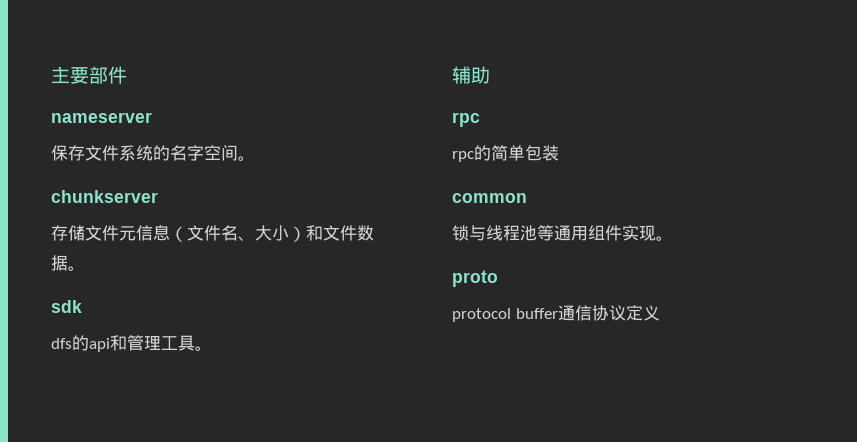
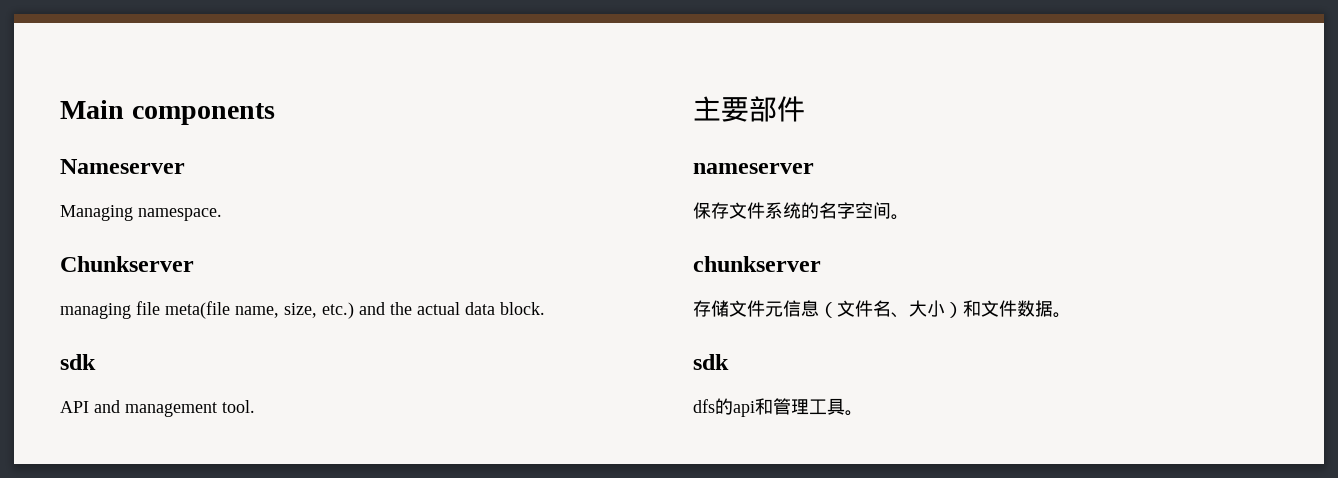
(51, 75) none -> [60,100,275,125] [60,159,185,174] [60,205,222,221] [60,256,194,272] [60,301,545,319] [60,354,96,370] [60,400,255,417] Main components // Nameserver // Managing namespace. // Chunkserver // managing file meta(file name, size, etc.) and the actual data block. // sdk // API and management tool. //
[452,66,490,84] [452,112,480,127] [452,145,559,162] [452,193,527,203] [452,225,673,241] [452,270,498,287] [452,305,660,322] // 辅助 // rpc // rpc的简单包装 // common // 锁与线程池等通用组件实现。 // proto // protocol buffer通信协议定义 -> (863, 413) none

